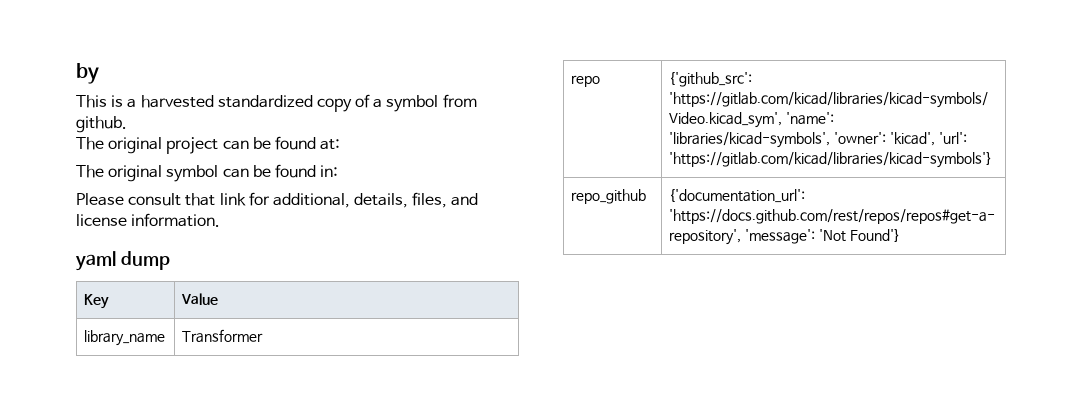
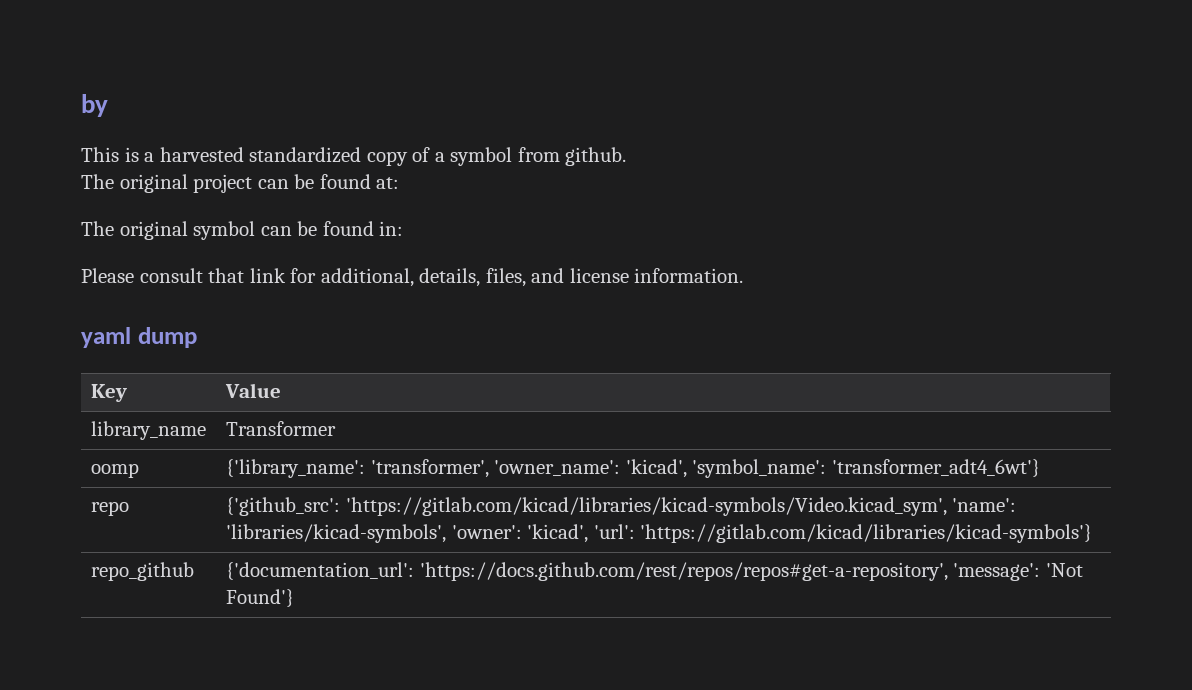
(264, 336) none -> [90,463,139,478] [225,459,1040,478] // oomp | {'library_name': 'transformer', 'owner_name': 'kicad', 'symbol_name': 'transformer_adt4_6wt'}

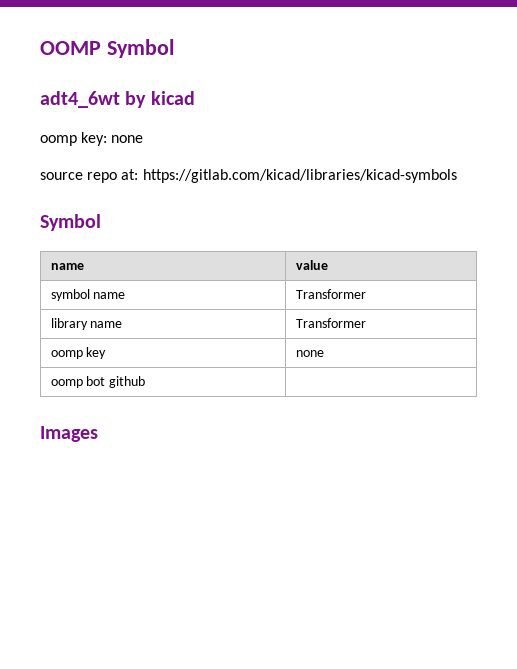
[81,94,108,117] [81,147,627,166] [81,174,400,193] [81,221,404,240] [81,268,744,287] [81,327,197,348] [90,384,127,402] [224,383,281,398] [90,421,206,440] [225,421,336,436] [90,463,139,478] [225,459,1040,478] [90,501,129,516] [225,497,1017,516] [225,524,1093,543] [90,562,194,581] [225,562,1083,581] [225,589,294,607] by // This is a harvested standardized copy of a symbol from github. // The original project can be found at: // The original symbol can be found in: // Please consult that link for additional, details, files, and license information. // yaml dump // Key | Value // library_name | Transformer // oomp | {'library_name': 'transformer', 'owner_name': 'kicad', 'symbol_name': 'transformer_adt4_6wt'} // repo | {'github_src': 'https://gitlab.com/kicad/libraries/kicad-symbols/Video.kicad_sym', 'name': 'libraries/kicad-symbols', 'owner': 'kicad', 'url': 'https://gitlab.com/kicad/libraries/kicad-symbols'} // repo_github | {'documentation_url': 'https://docs.github.com/rest/repos/repos#get-a-repository', 'message': 'Not Found'} -> [40,39,174,58] [40,91,195,108] [40,132,144,146] [40,169,457,183] [40,214,101,231] [50,263,84,270] [295,260,328,270] [50,289,126,301] [295,289,366,299] [50,318,123,330] [295,318,366,328] [50,347,107,359] [295,350,324,357] [50,376,146,388] [40,426,98,442] OOMP Symbol // adt4_6wt by kicad // oomp key: none // source repo at: https://gitlab.com/kicad/libraries/kicad-symbols // Symbol // name | value // symbol name | Transformer // library name | Transformer // oomp key | none // oomp bot github | // Images

